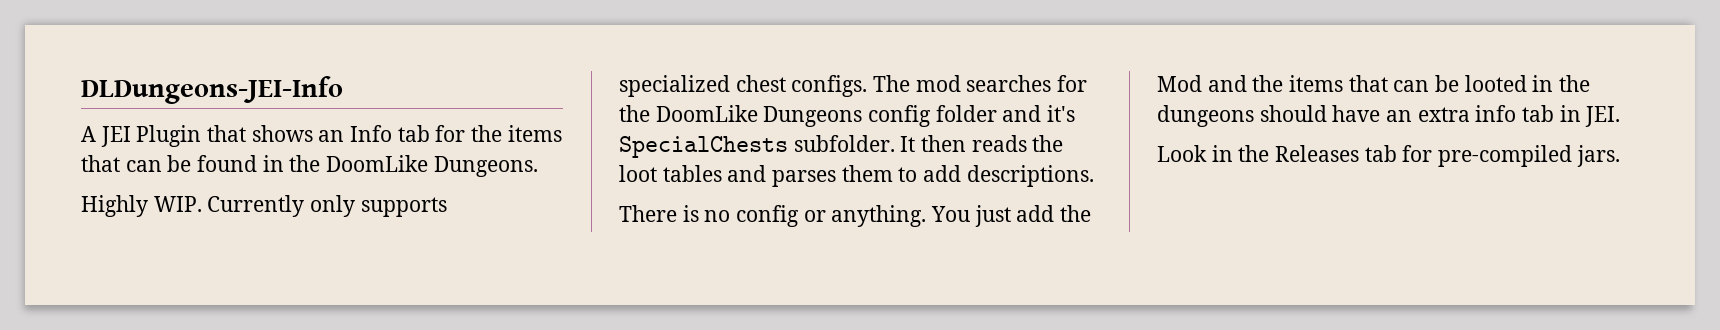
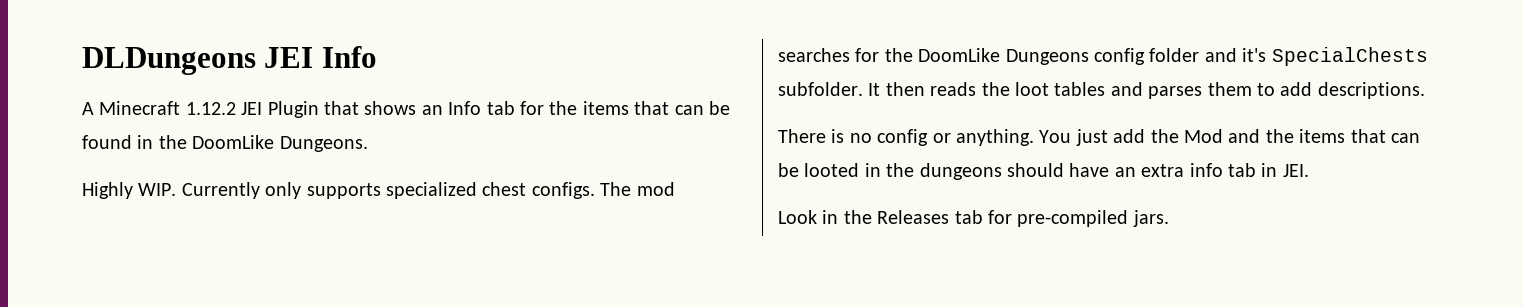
[81,76,343,104] DLDungeons-JEI-Info -> [82,46,377,75] DLDungeons JEI Info
(96, 134) none -> [99,101,236,115] Minecraft 1.12.2

